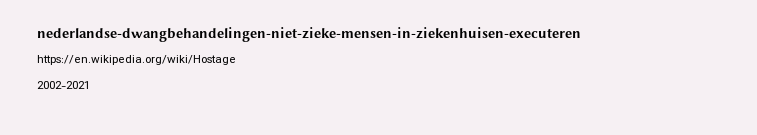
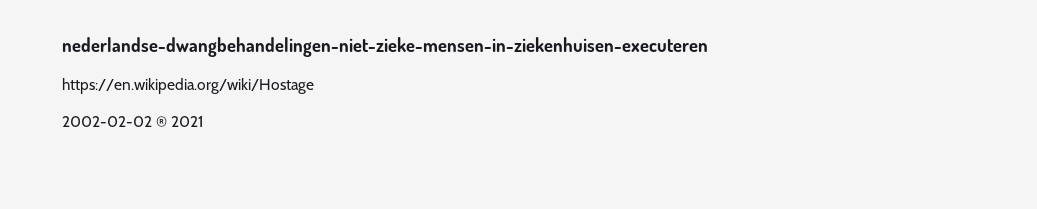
[37,81,90,89] 2002-2021 -> [62,116,205,127] 2002-02-02 ® 2021

